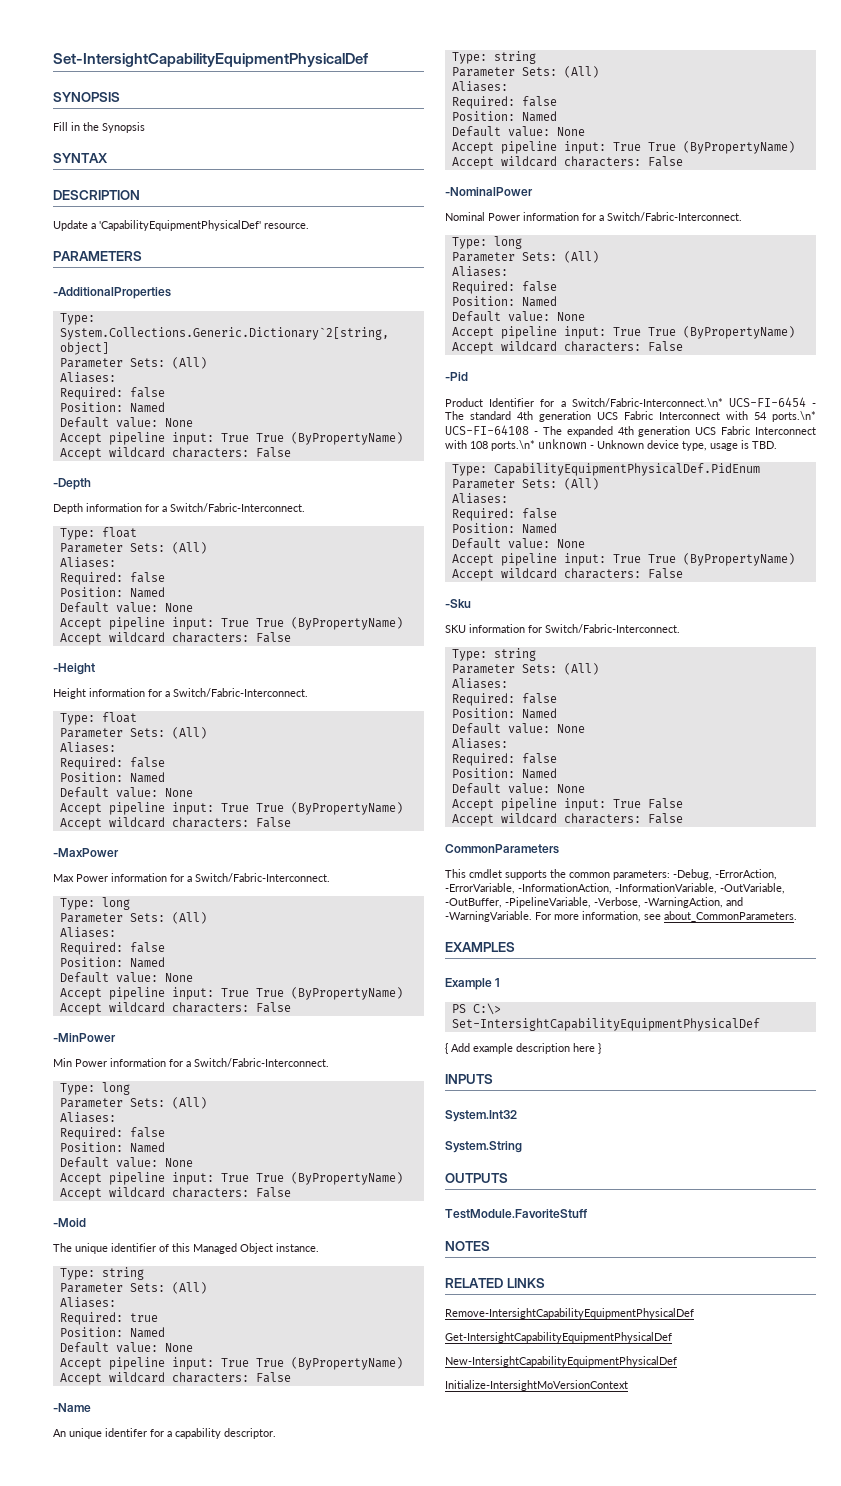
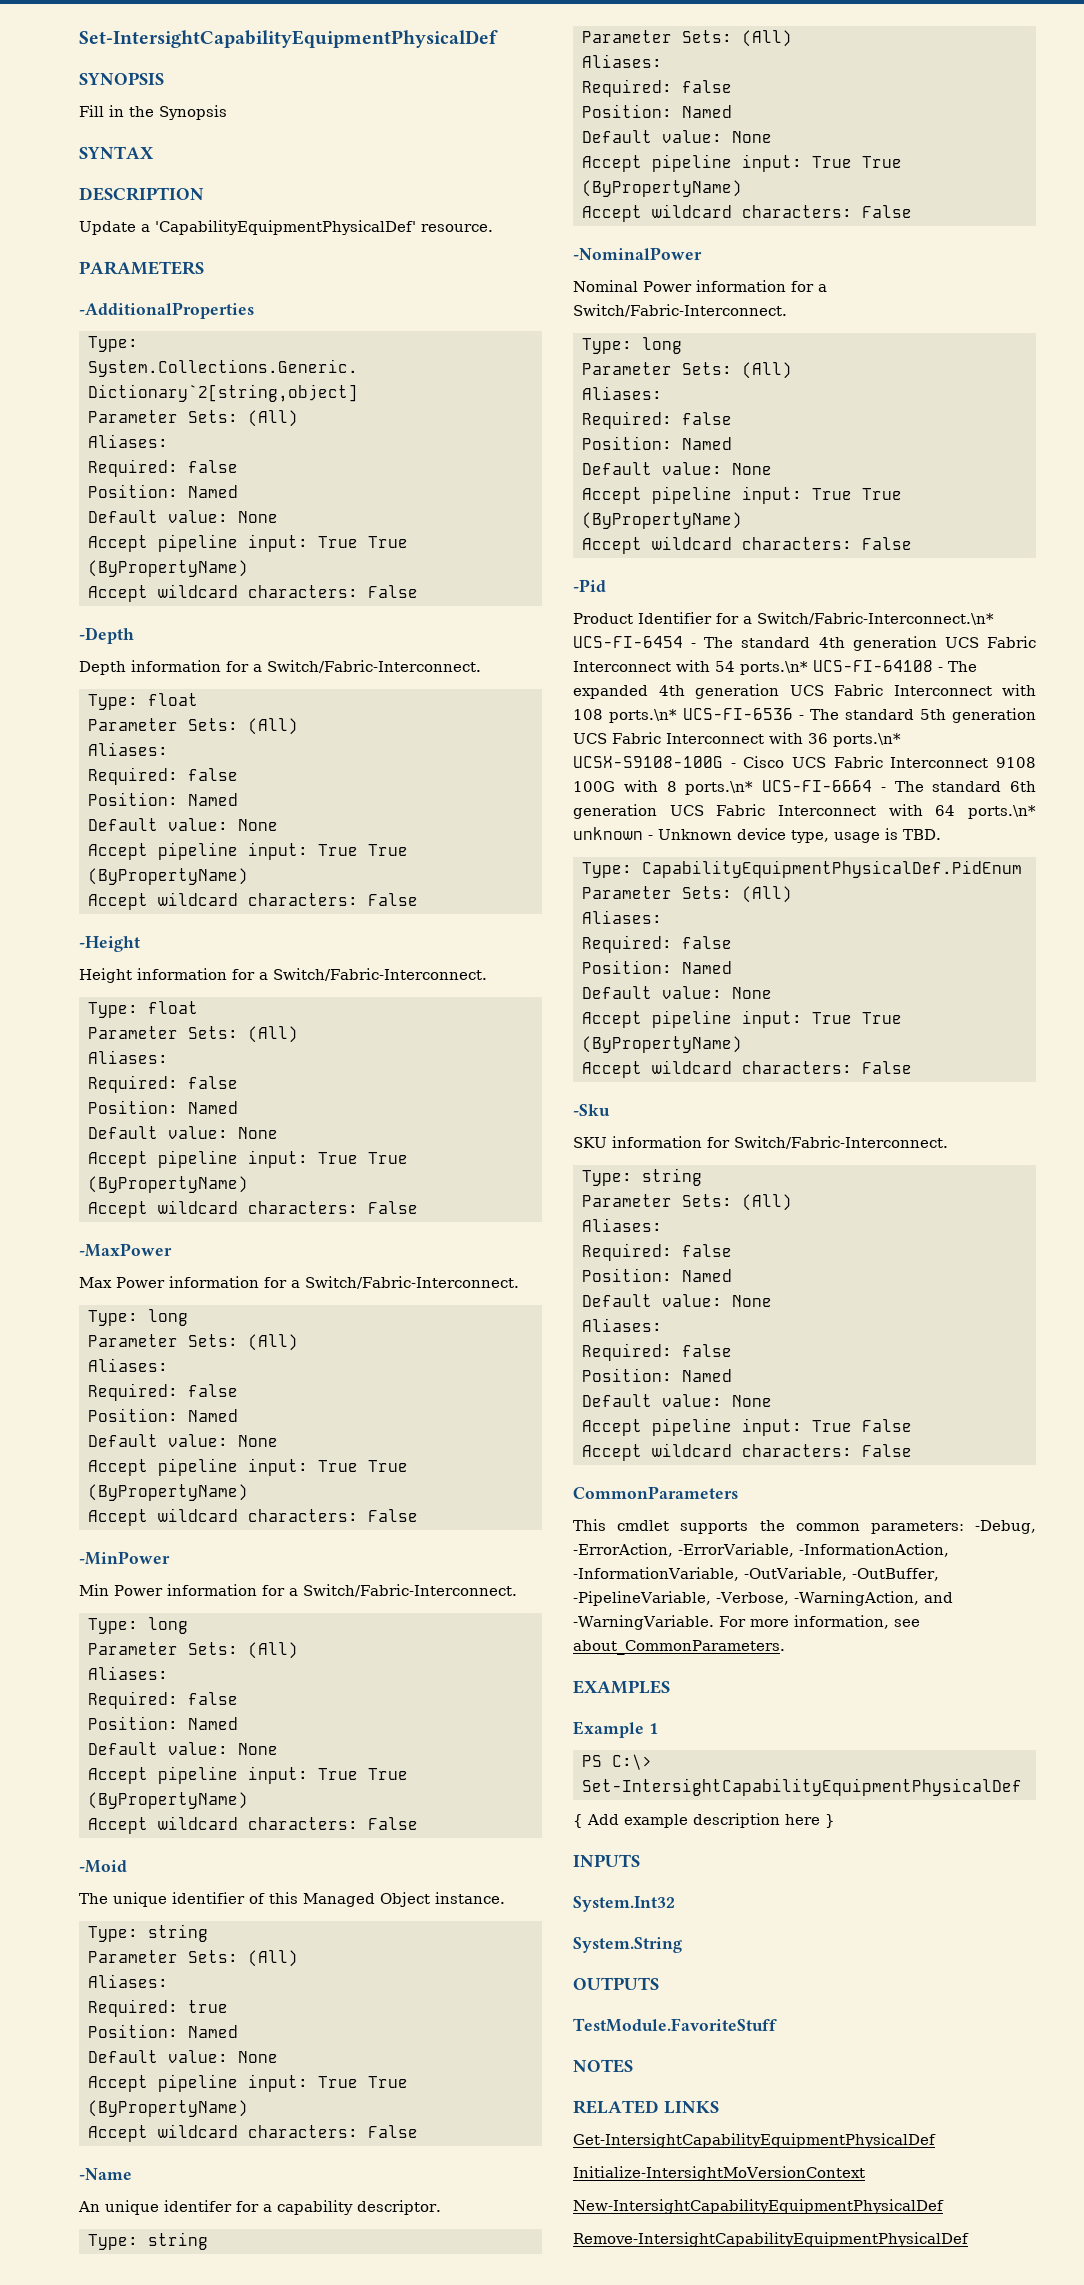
(535, 445) none -> [683,708,1036,723] [573,732,901,747] [573,756,1036,768] [573,780,1036,795] [573,804,1036,819] UCS-FI-6536 - The standard 5th generation UCS Fabric Interconnect with 36 ports.\n* UCSX-S9108-100G - Cisco UCS Fabric Interconnect 9108 100G with 8 ports.\n* UCS-FI-6664 - The standard 6th generation UCS Fabric Interconnect with 64 ports.\n*
[445,1308,694,1319] [445,1332,672,1343] Remove-IntersightCapabilityEquipmentPhysicalDef // Get-IntersightCapabilityEquipmentPhysicalDef -> [573,2133,936,2148] [573,2166,865,2181] Get-IntersightCapabilityEquipmentPhysicalDef // Initialize-IntersightMoVersionContext
[445,1380,628,1391] Initialize-IntersightMoVersionContext -> [573,2232,969,2247] Remove-IntersightCapabilityEquipmentPhysicalDef

